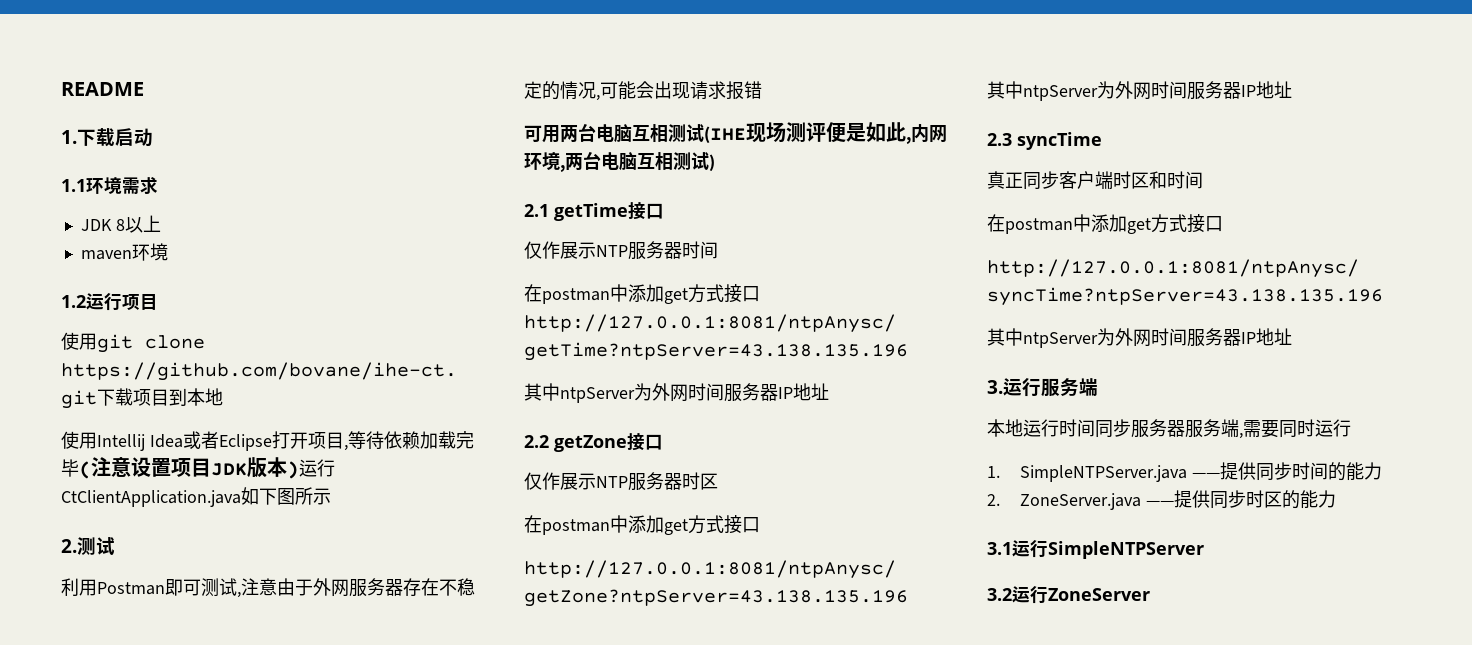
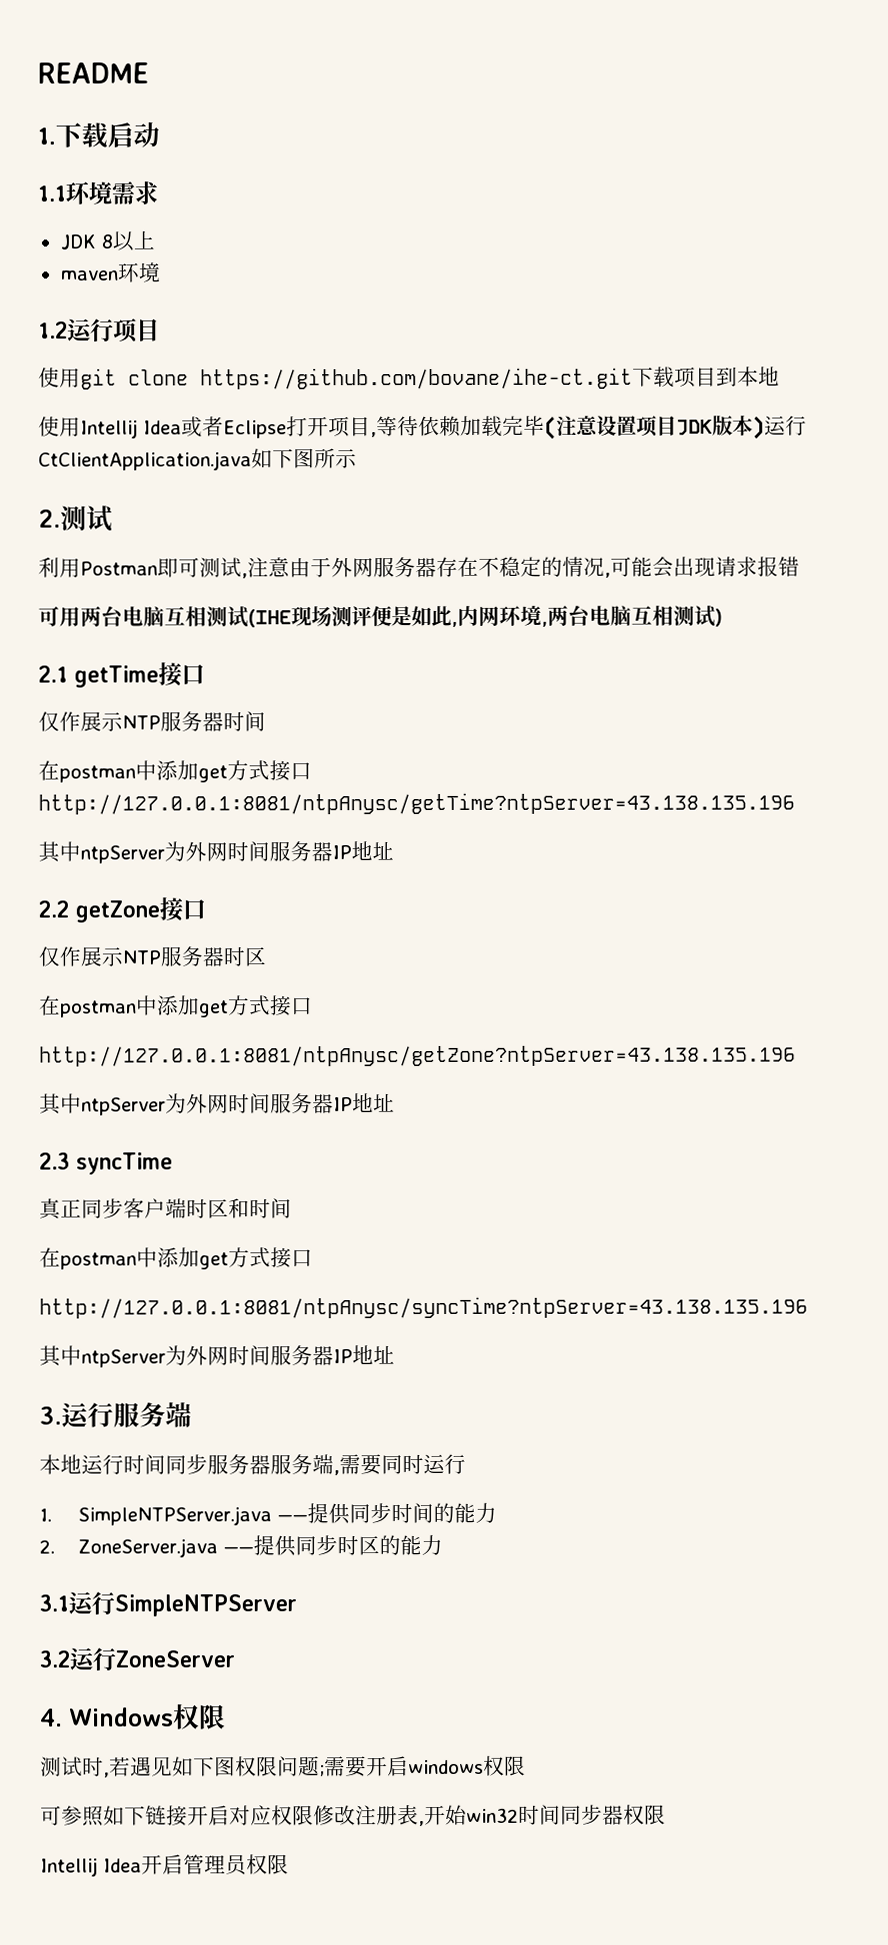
(1150, 594) none -> [40,1703,226,1730] [40,1755,526,1778] [40,1804,666,1827] [40,1854,289,1877] // 4. Windows权限 // 测试时,若遇见如下图权限问题;需要开启windows权限 // 可参照如下链接开启对应权限修改注册表,开始win32时间同步器权限 // Intellij Idea开启管理员权限

